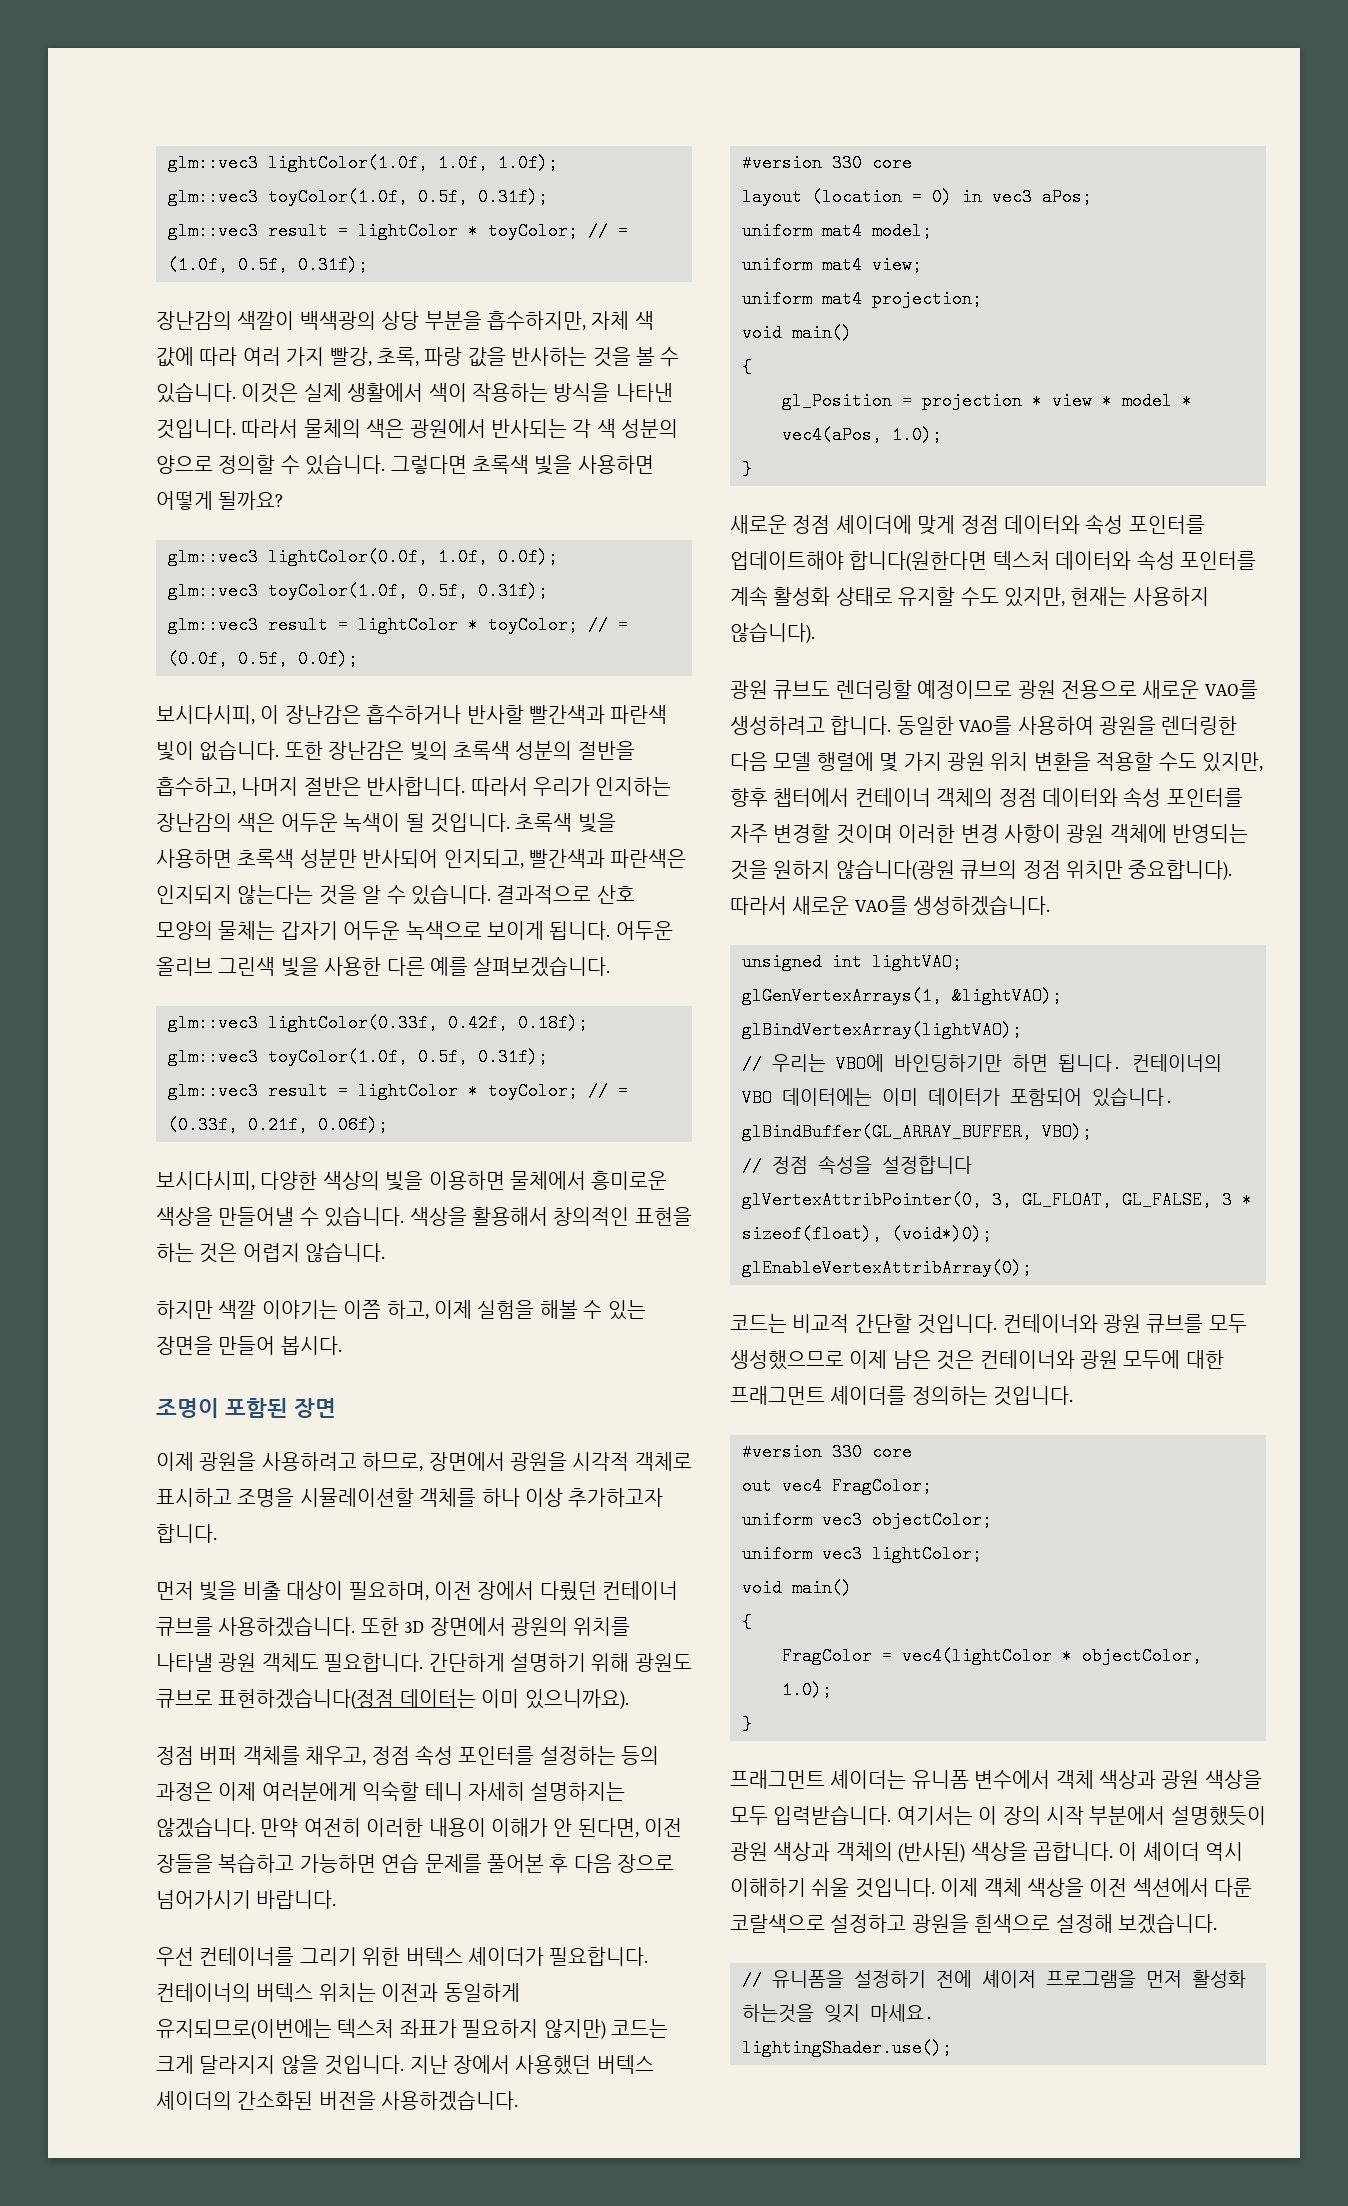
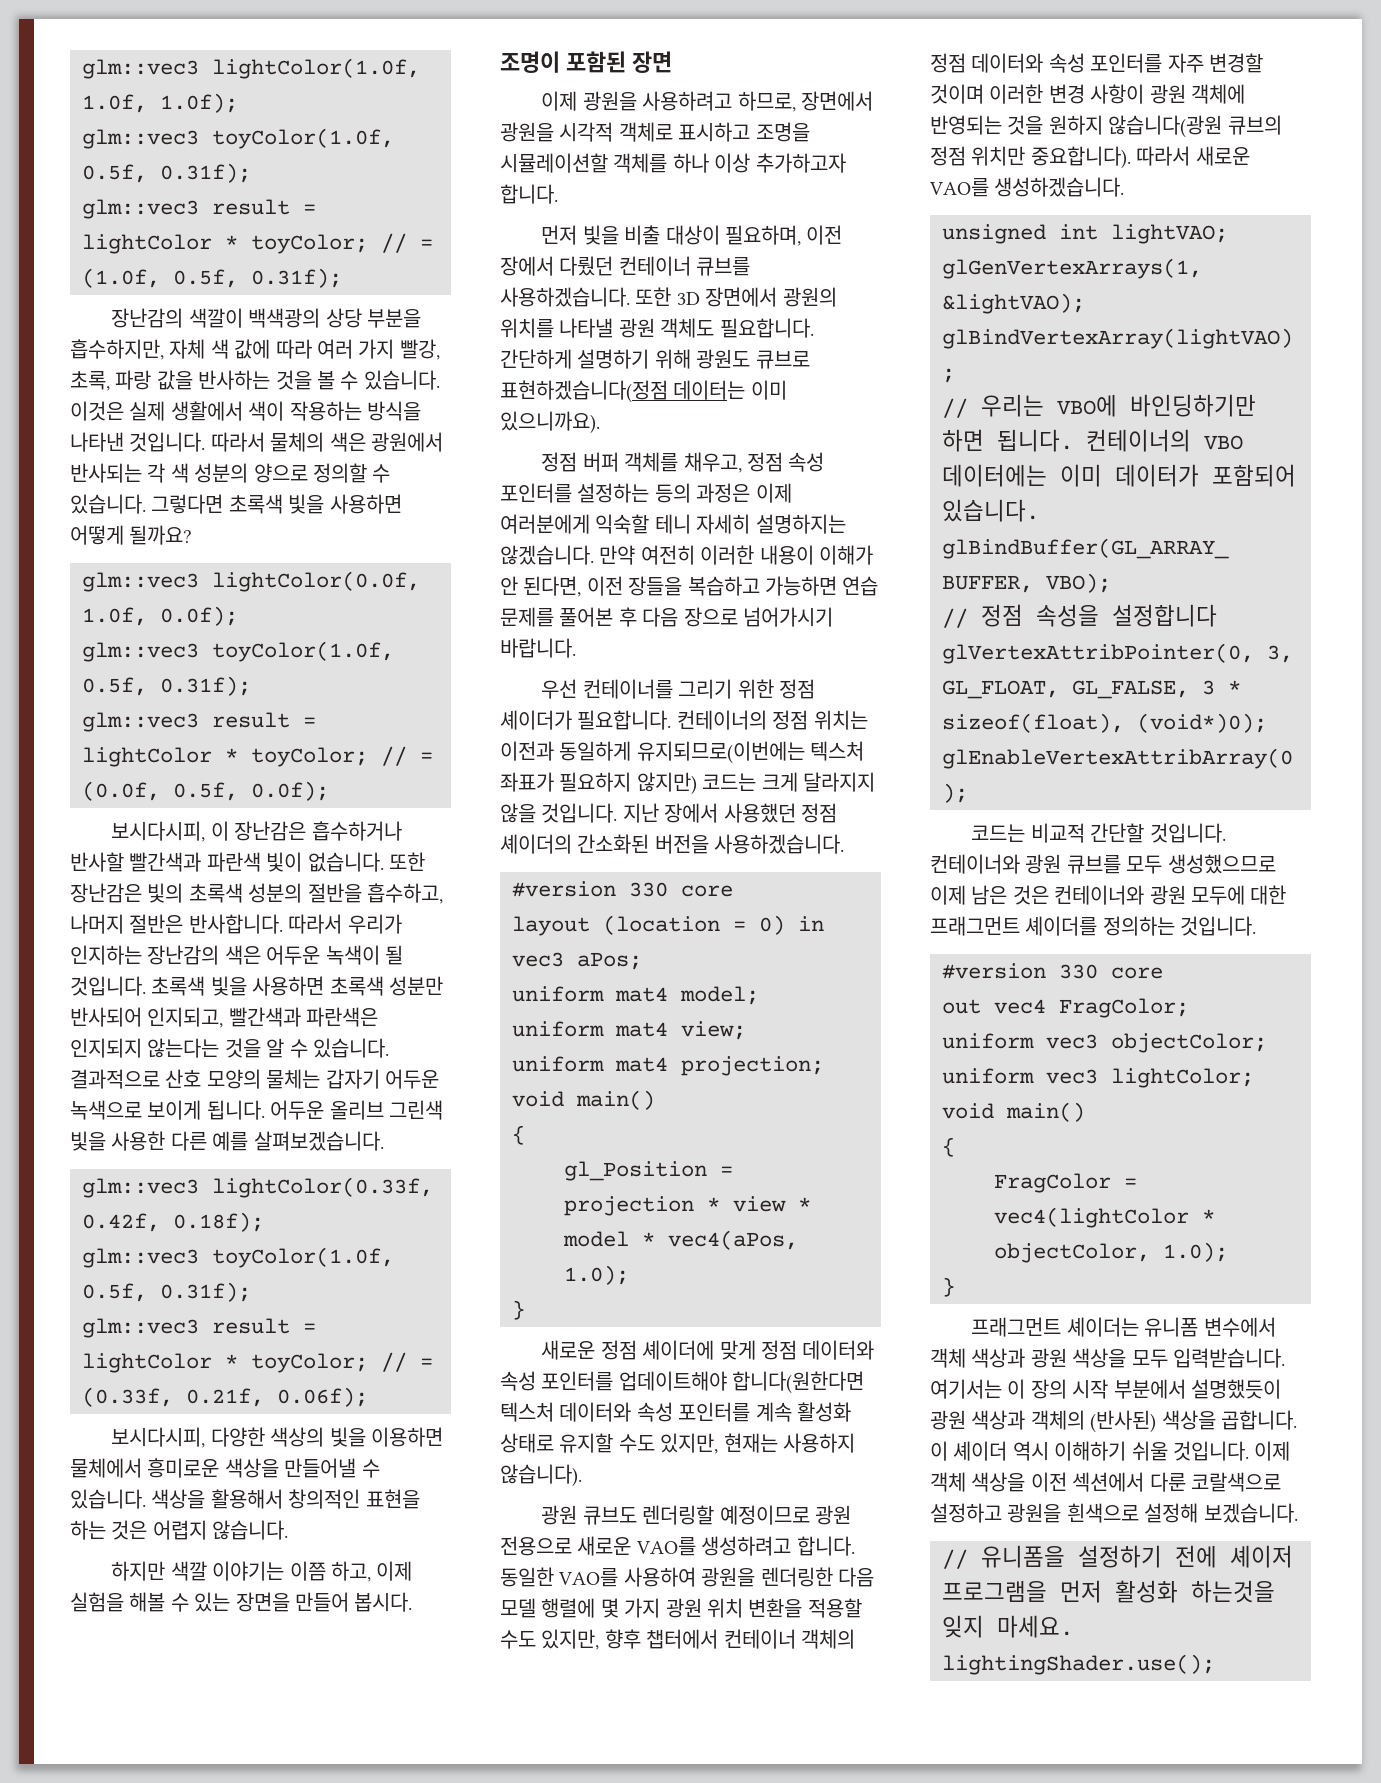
[405,1947,463,1966] 버텍스 -> [779,679,816,699] 정점
[256,1983,314,2002] 버텍스 -> [772,710,809,730] 정점
[596,2055,654,2074] 버텍스 -> [801,803,837,823] 정점

